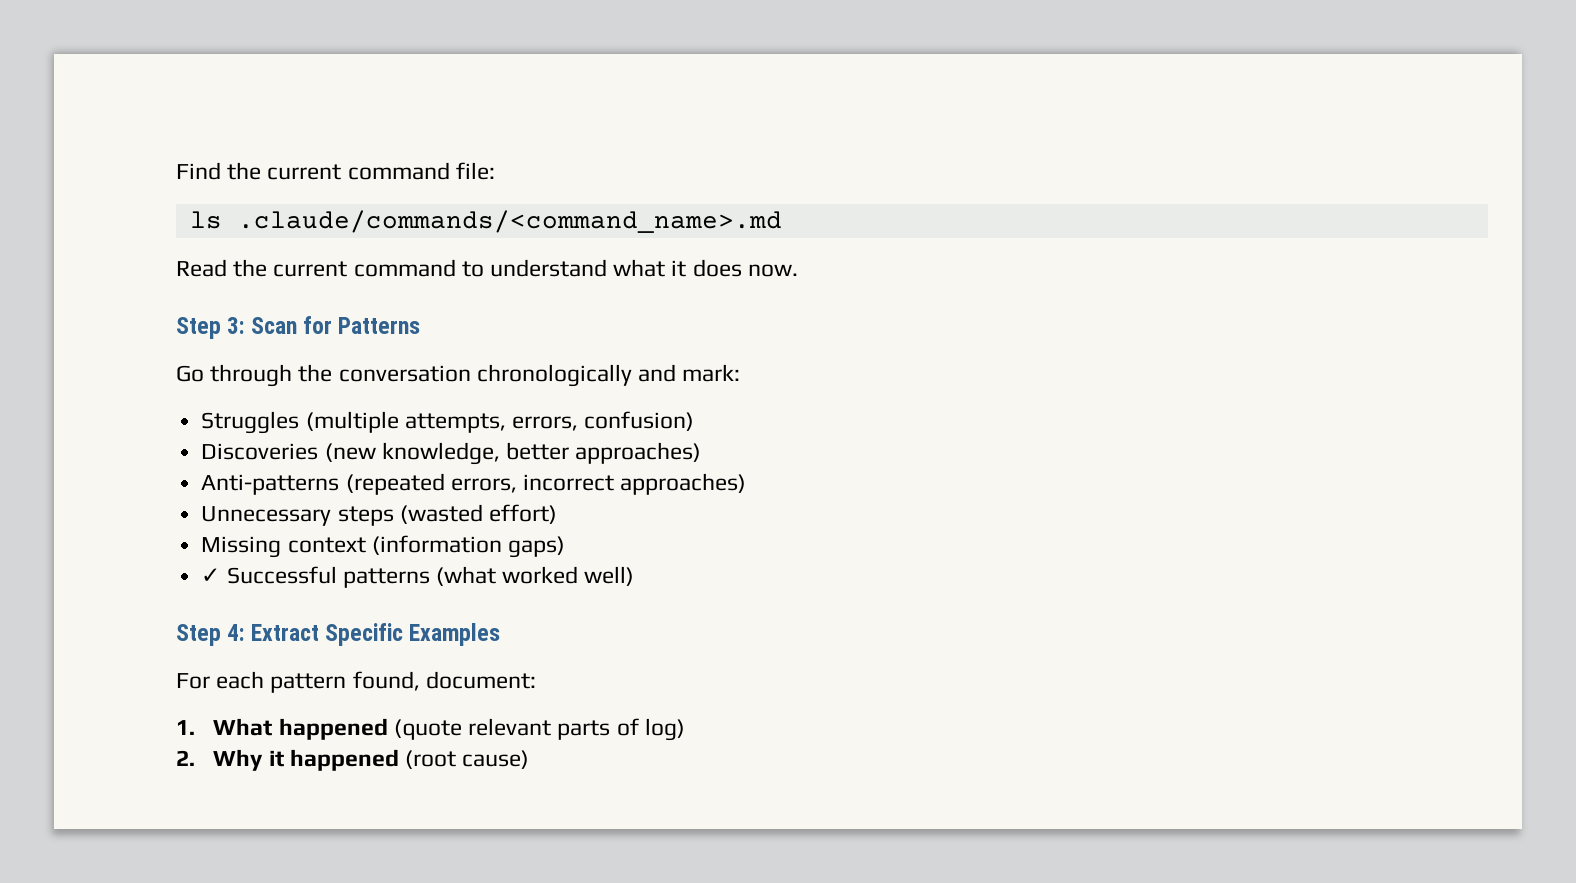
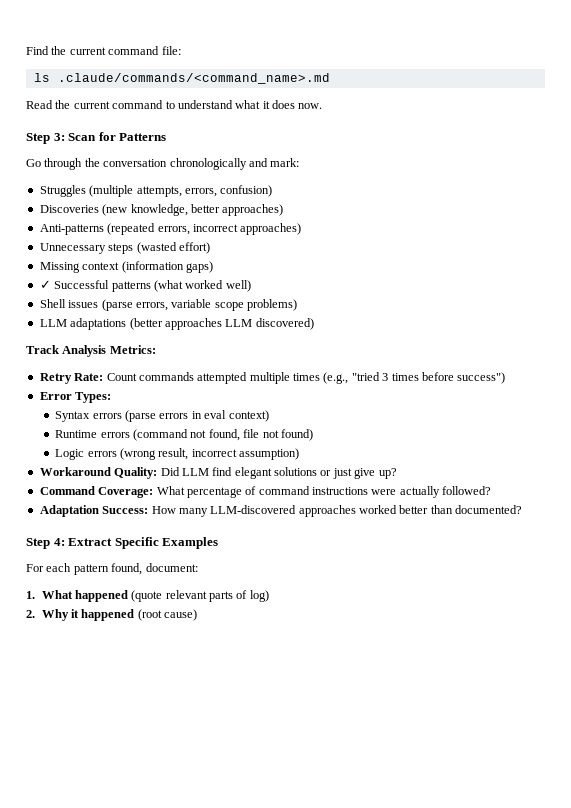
(635, 576) none -> [39,299,297,311] [39,318,314,330] [26,345,156,357] [39,372,506,384] [39,392,112,403] [55,410,269,422] [55,429,313,441] [55,448,300,460] [39,467,397,479] [39,486,492,498] [39,505,523,517] // Shell issues (parse errors, variable scope problems) // LLM adaptations (better approaches LLM discovered) // Track Analysis Metrics: // Retry Rate: Count commands attempted multiple times (e.g., "tried 3 times before success") // Error Types: // Syntax errors (parse errors in eval context) // Runtime errors (command not found, file not found) // Logic errors (wrong result, incorrect assumption) // Workaround Quality: Did LLM find elegant solutions or just give up? // Command Coverage: What percentage of command instructions were actually followed? // Adaptation Success: How many LLM-discovered approaches worked better than documented?

